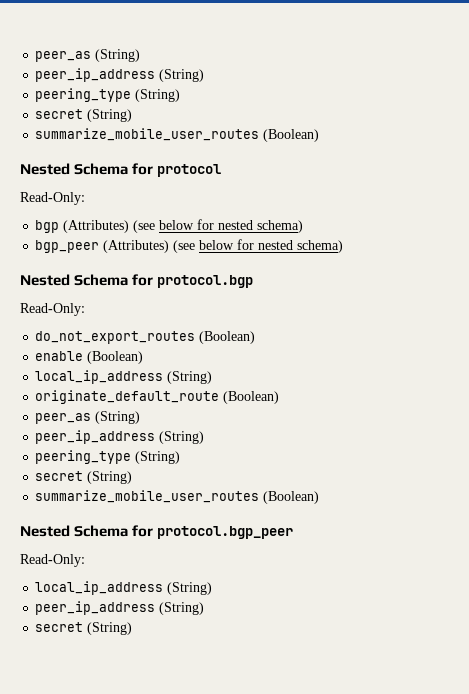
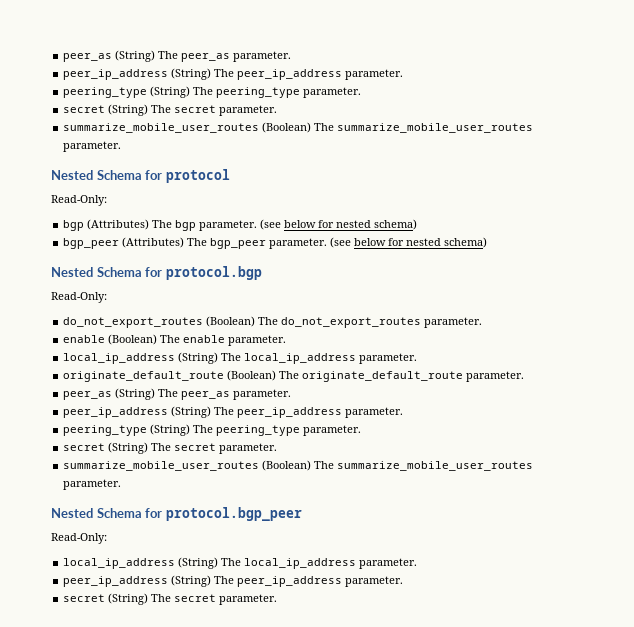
[35,49,141,62] [35,68,205,82] [35,88,181,102] [35,109,133,122] [35,128,320,142] peer_as (String) // peer_ip_address (String) // peering_type (String) // secret (String) // summarize_mobile_user_routes (Boolean) -> [63,50,292,62] [63,68,404,80] [63,86,362,98] [63,104,278,116] [63,122,534,133] [63,141,122,152] peer_as (String) The peer_as parameter. // peer_ip_address (String) The peer_ip_address parameter. // peering_type (String) The peering_type parameter. // secret (String) The secret parameter. // summarize_mobile_user_routes (Boolean) The summarize_mobile_user_routes parameter.
(130, 226) none -> [152,220,258,231] The bgp parameter.
(170, 246) none -> [187,238,328,249] The bgp_peer parameter.
(256, 337) none -> [258,317,483,328] The do_not_export_routes parameter.
[35,370,213,384] // local_ip_address (String) -> [160,335,287,346] [63,352,418,364] The enable parameter. // local_ip_address (String) The local_ip_address parameter.
[35,411,141,424] [35,430,205,444] [35,450,181,464] [35,471,133,484] [35,490,320,504] // peer_as (String) // peer_ip_address (String) // peering_type (String) // secret (String) // summarize_mobile_user_routes (Boolean) -> [279,371,525,382] [63,388,292,400] [63,406,404,418] [63,424,362,436] [63,442,278,454] [63,460,534,471] [63,479,122,490] The originate_default_route parameter. // peer_as (String) The peer_as parameter. // peer_ip_address (String) The peer_ip_address parameter. // peering_type (String) The peering_type parameter. // secret (String) The secret parameter. // summarize_mobile_user_routes (Boolean) The summarize_mobile_user_routes parameter.
[35,601,205,615] [35,622,133,635] // peer_ip_address (String) // secret (String) -> [221,558,418,569] [63,575,404,587] [63,593,278,605] The local_ip_address parameter. // peer_ip_address (String) The peer_ip_address parameter. // secret (String) The secret parameter.

